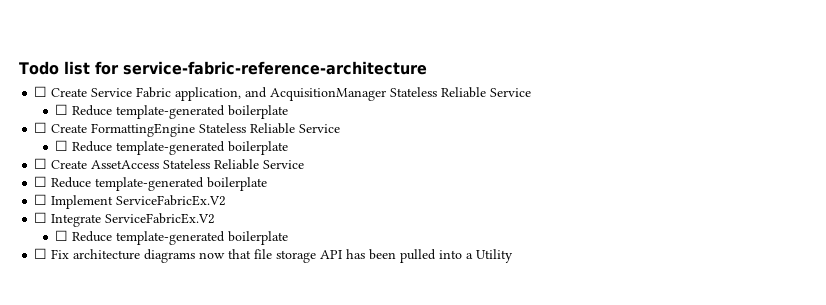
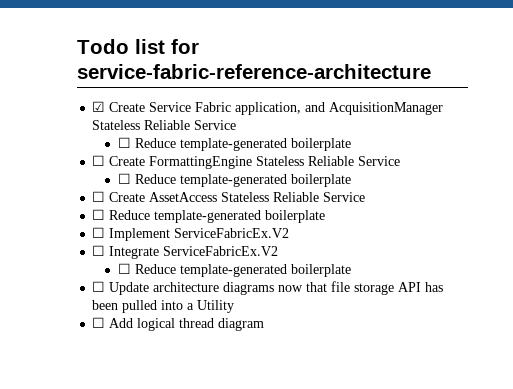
[34,86,48,97] ☐ -> [92,101,106,112] ☑
[51,249,70,259] Fix -> [109,282,150,295] Update
(514, 256) none -> [92,317,265,331] // ☐ Add logical thread diagram

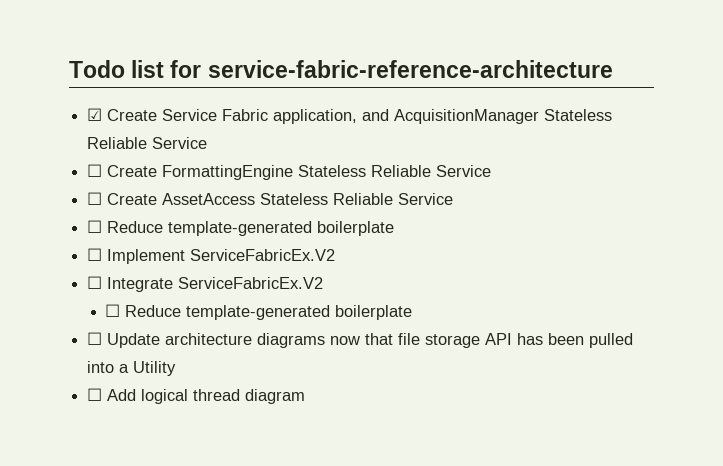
[117,137,351,151] // ☐ Reduce template-generated boilerplate -> (208, 143) none
[117,173,351,187] // ☐ Reduce template-generated boilerplate -> (492, 171) none

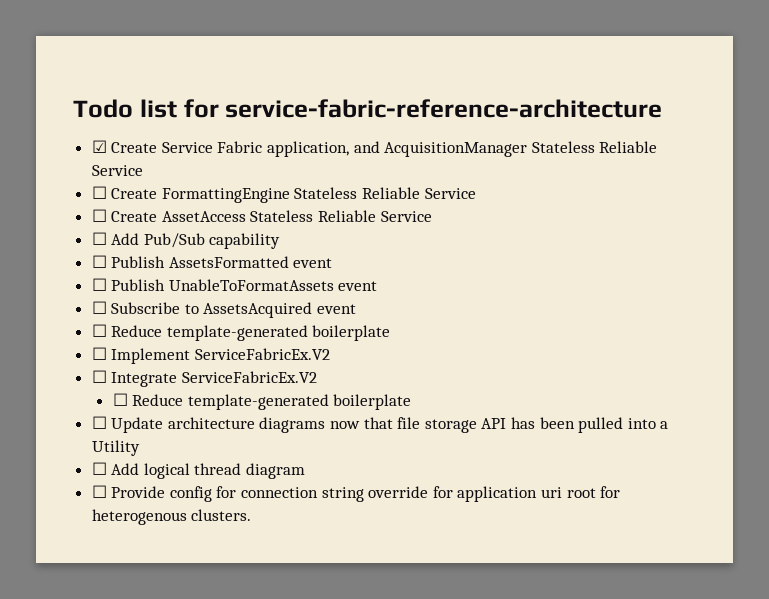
(454, 199) none -> [91,232,281,249] [91,255,333,268] [91,278,378,291] [91,301,357,318] // ☐ Add Pub/Sub capability // ☐ Publish AssetsFormatted event // ☐ Publish UnableToFormatAssets event // ☐ Subscribe to AssetsAcquired event
(306, 396) none -> [91,485,621,502] [91,509,252,525] // ☐ Provide config for connection string override for application uri root for heterogenous clusters.

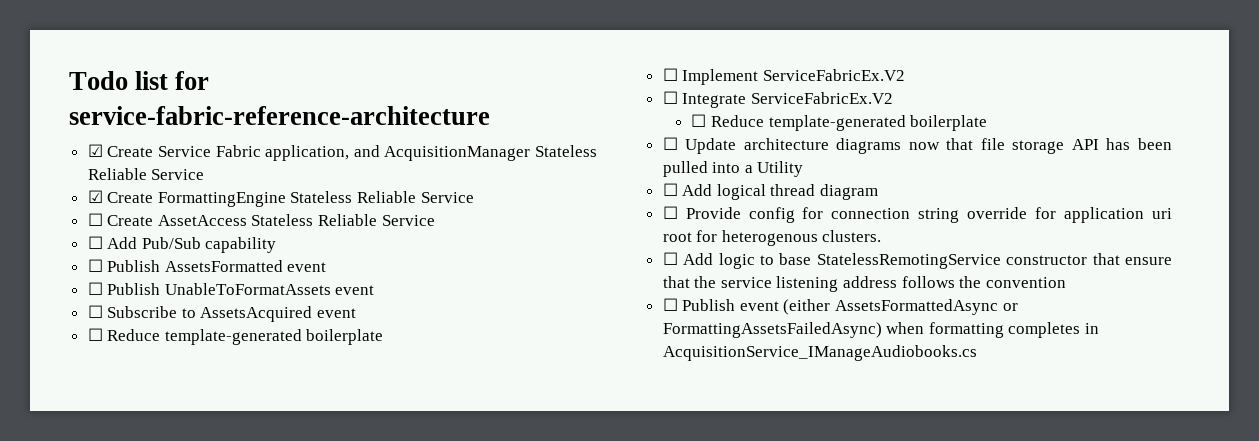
[91,186,107,199] ☐ -> [87,190,103,203] ☑
(252, 515) none -> [662,252,1172,269] [662,276,1066,292] [662,298,1018,315] [662,322,1100,338] [662,345,977,361] // ☐ Add logic to base StatelessRemotingService constructor that ensure that the service listening address follows the convention // ☐ Publish event (either AssetsFormattedAsync or FormattingAssetsFailedAsync) when formatting completes in AcquisitionService_IManageAudiobooks.cs

